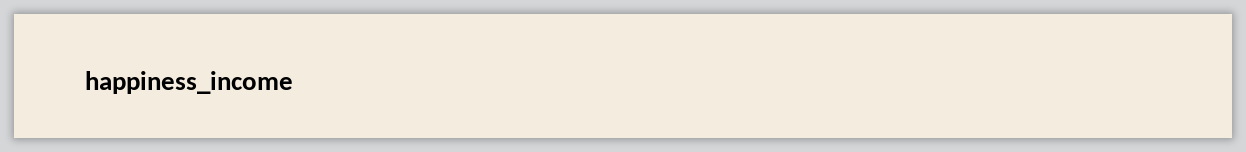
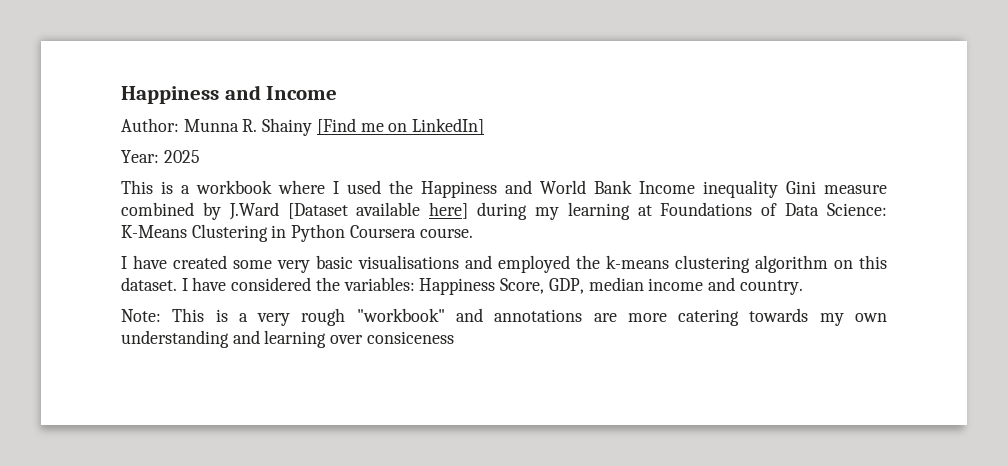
[85,71,293,94] happiness_income -> [121,85,338,104] [121,118,485,136] [121,150,200,163] [121,180,887,198] [121,202,887,220] [121,224,473,242] [121,255,887,273] [121,277,803,295] [121,308,888,326] [121,330,454,348] Happiness and Income // Author: Munna R. Shainy [Find me on LinkedIn] // Year: 2025 // This is a workbook where I used the Happiness and World Bank Income inequality Gini measure combined by J.Ward [Dataset available here] during my learning at Foundations of Data Science: K-Means Clustering in Python Coursera course. // I have created some very basic visualisations and employed the k-means clustering algorithm on this dataset. I have considered the variables: Happiness Score, GDP, median income and country. // Note: This is a very rough "workbook" and annotations are more catering towards my own understanding and learning over consiceness

